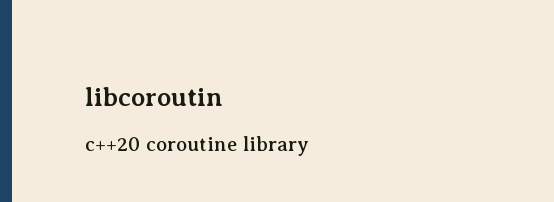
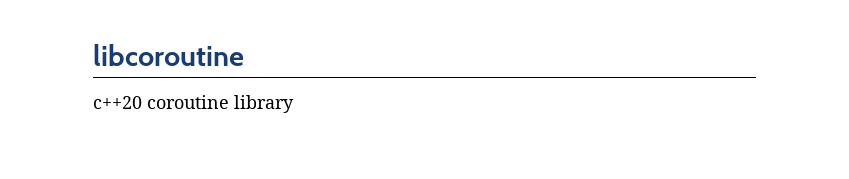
[85,87,223,106] libcoroutin -> [93,44,244,66] libcoroutine

